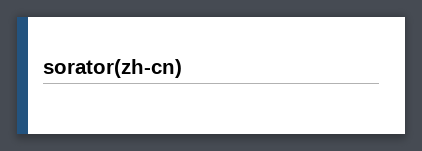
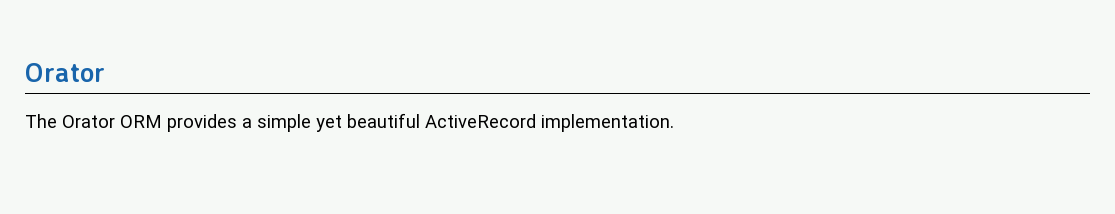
[43,59,182,78] sorator(zh-cn) -> [25,63,105,82] [25,113,674,132] Orator // The Orator ORM provides a simple yet beautiful ActiveRecord implementation.

